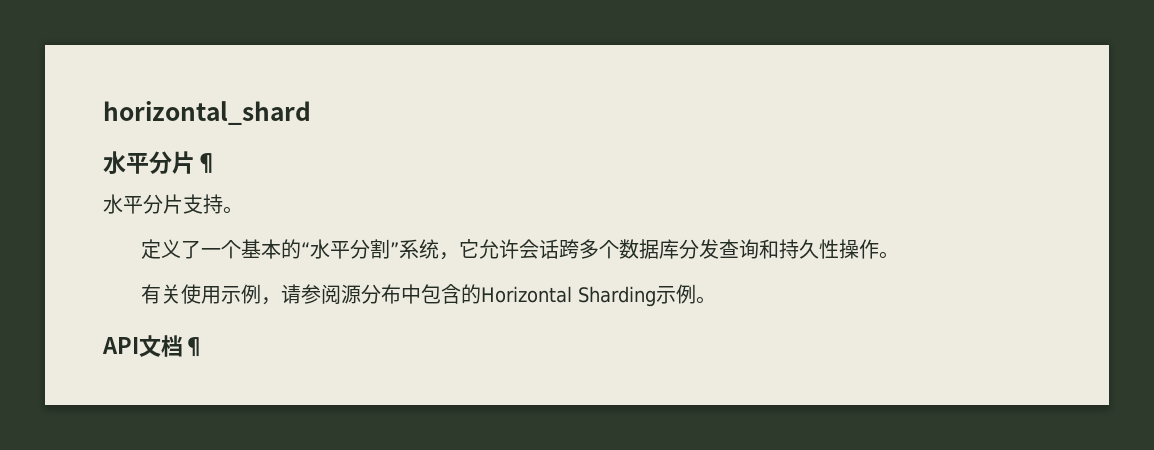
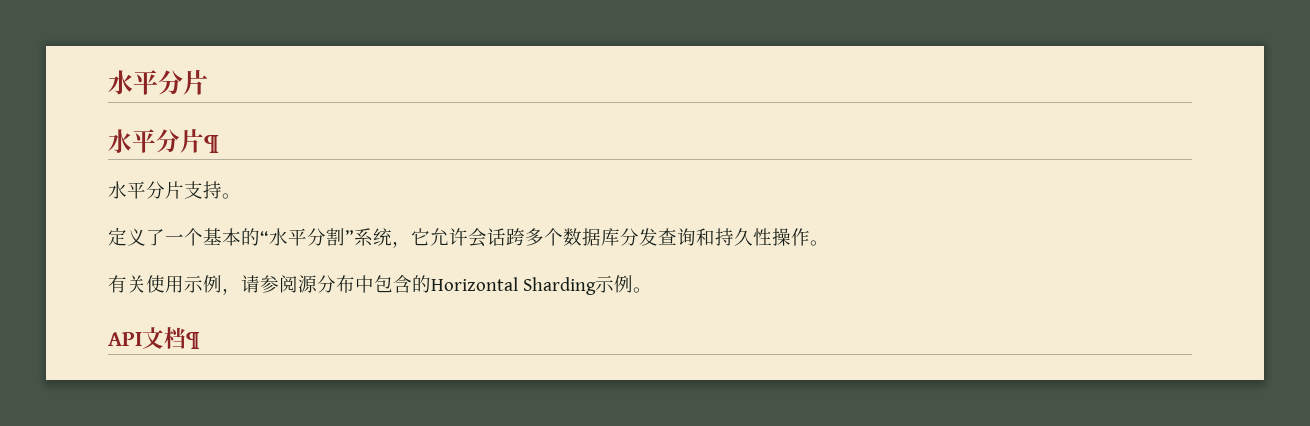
[103,101,311,125] horizontal_shard -> [108,70,208,95] 水平分片

